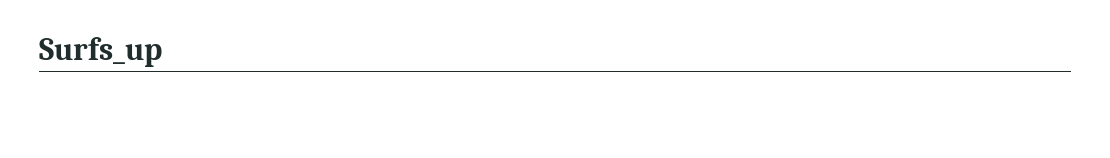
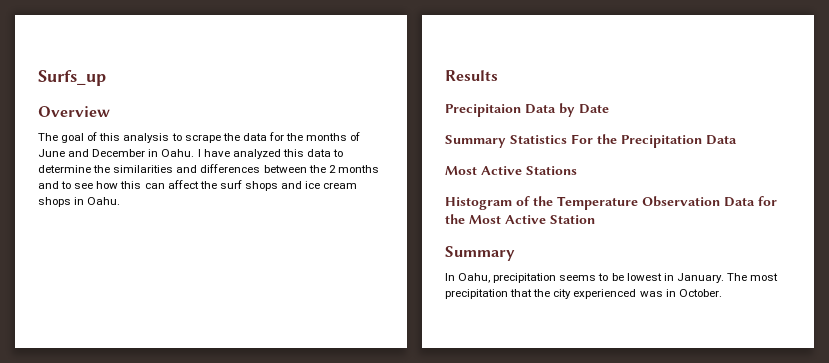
(162, 52) none -> [38,106,110,117] [38,132,361,143] [38,149,344,159] [38,164,379,173] [38,180,358,191] [38,197,121,207] [445,70,498,81] [445,103,609,117] [445,134,737,148] [445,166,577,175] [445,196,777,210] [445,214,595,224] [445,246,515,261] [445,273,779,283] [445,289,722,299] // Overview // The goal of this analysis to scrape the data for the months of June and December in Oahu. I have analyzed this data to determine the similarities and differences between the 2 months and to see how this can affect the surf shops and ice cream shops in Oahu. // Results // Precipitaion Data by Date // Summary Statistics For the Precipitation Data // Most Active Stations // Histogram of the Temperature Observation Data for the Most Active Station // Summary // In Oahu, precipitation seems to be lowest in January. The most precipitation that the city experienced was in October.

